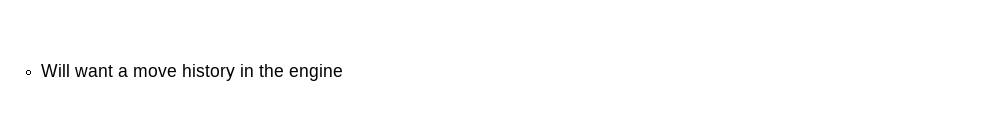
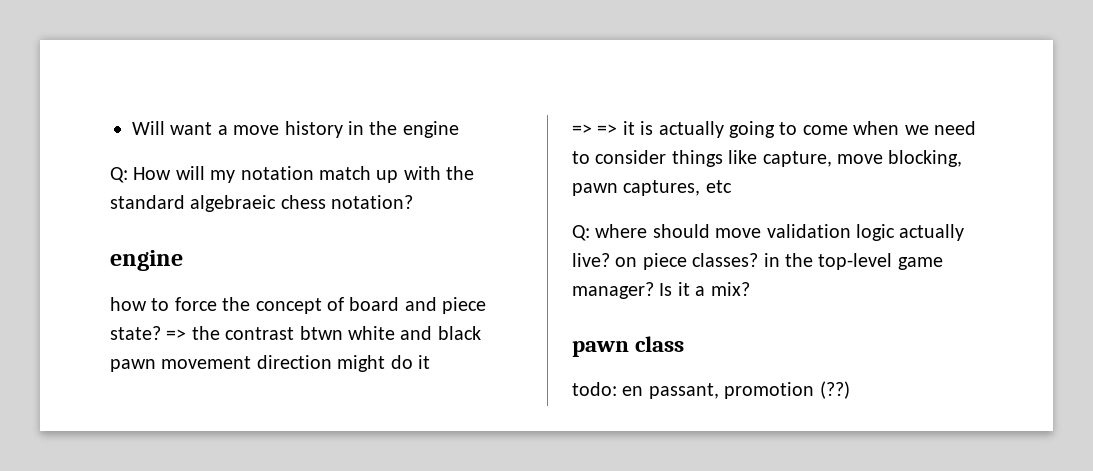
(344, 72) none -> [110,166,475,183] [110,195,414,212] [110,250,183,271] [110,297,487,314] [110,326,481,340] [110,355,430,372] [572,121,976,138] [572,150,963,167] [572,180,732,196] [572,224,965,241] [572,253,943,270] [572,282,750,299] [572,336,685,357] [572,381,850,399] // Q: How will my notation match up with the standard algebraeic chess notation? // engine // how to force the concept of board and piece state? => the contrast btwn white and black pawn movement direction might do it // => => it is actually going to come when we need to consider things like capture, move blocking, pawn captures, etc // Q: where should move validation logic actually live? on piece classes? in the top-level game manager? Is it a mix? // pawn class // todo: en passant, promotion (??)

